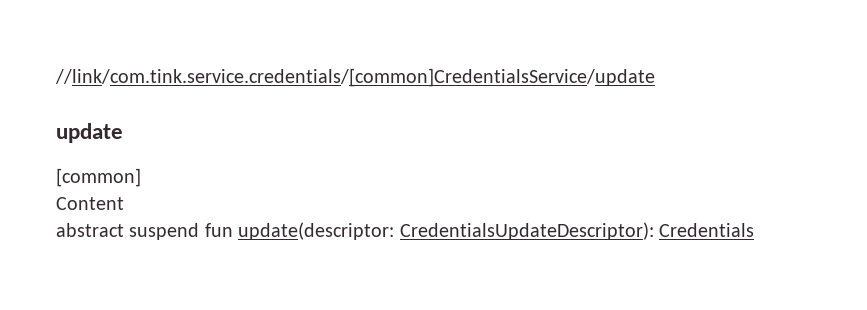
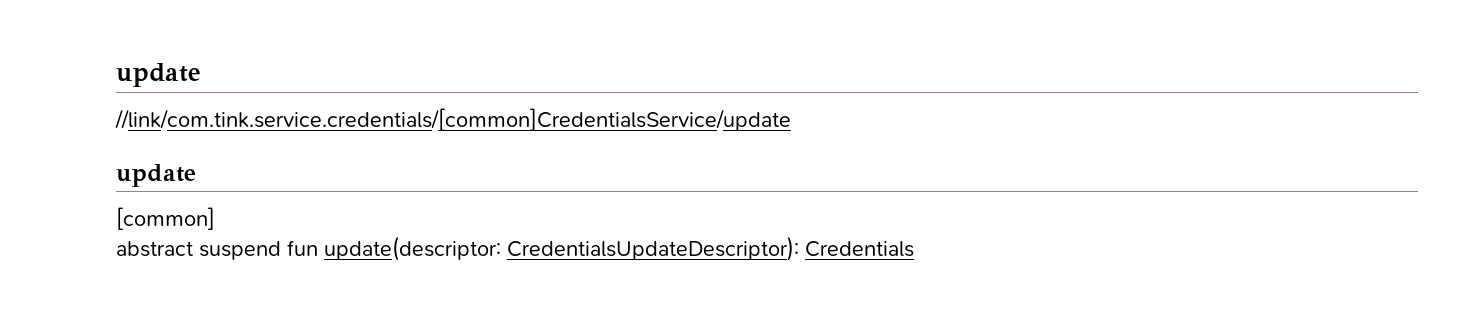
(55, 77) none -> [116,63,201,87] update //
[56,197,124,210] // Content -> (215, 218) none

